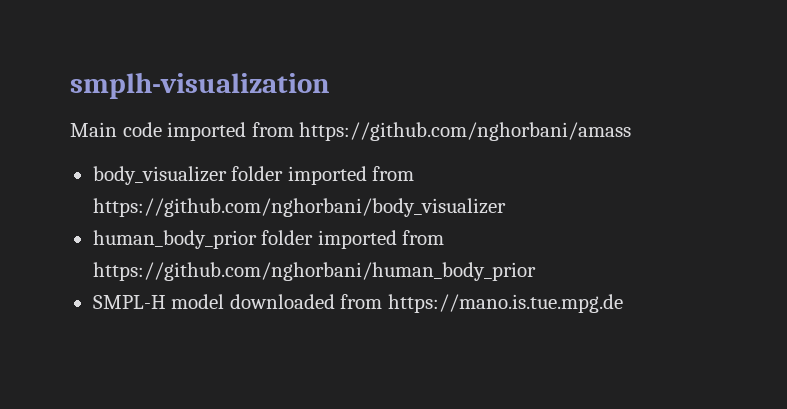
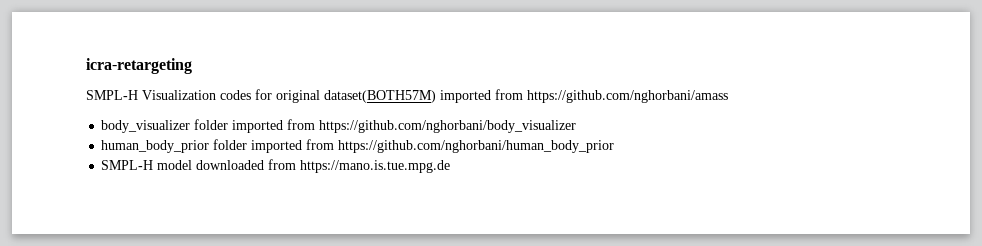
[70,72,330,99] [70,122,162,137] smplh-visualization // Main code -> [86,58,192,74] [86,89,436,103] icra-retargeting // SMPL-H Visualization codes for original dataset(BOTH57M)

